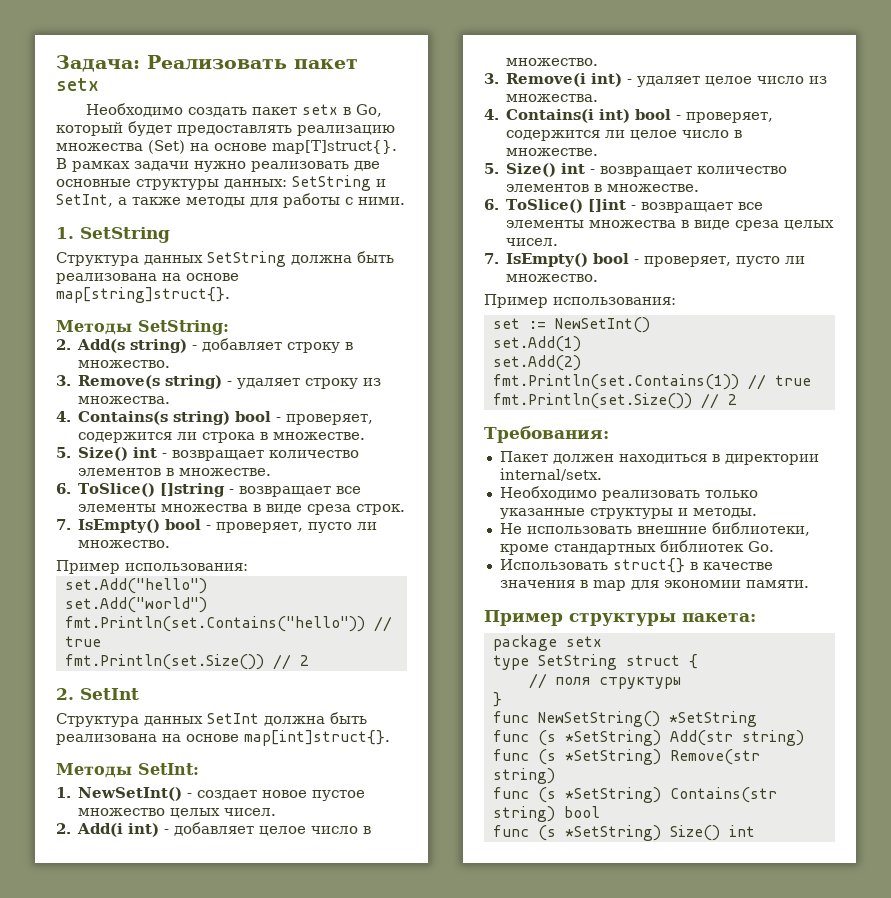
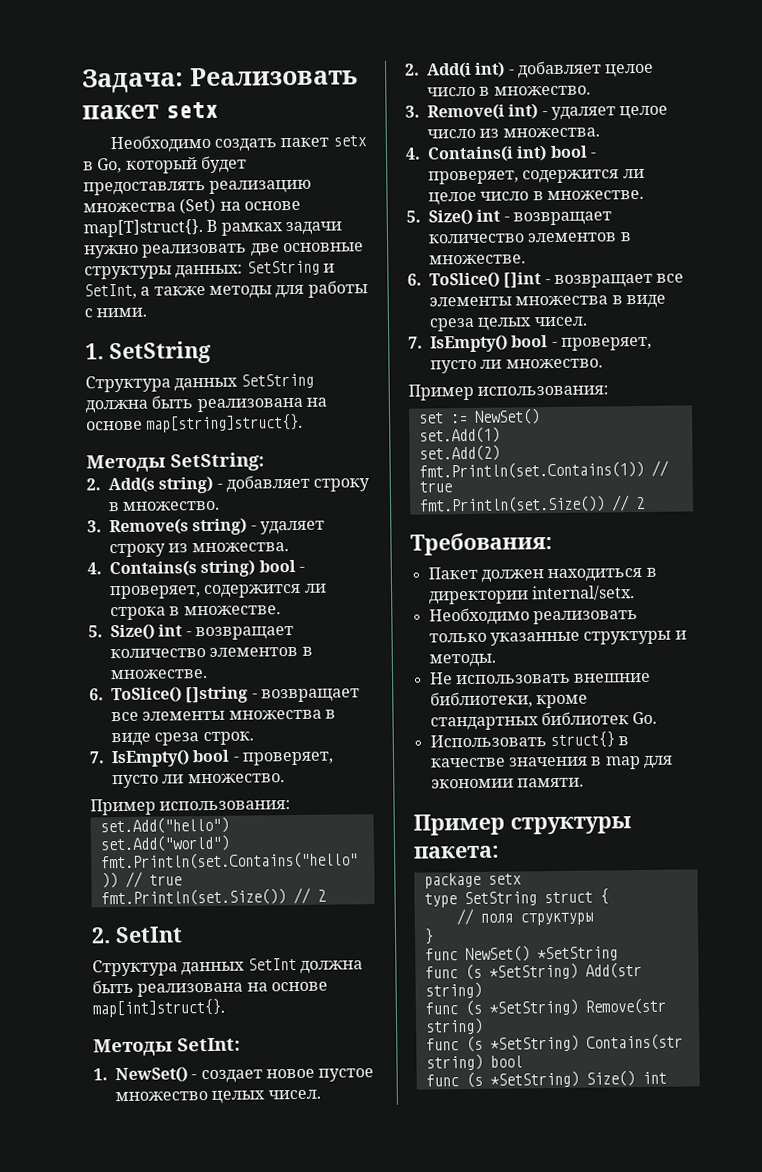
[78,787,183,801] NewSetInt() -> [115,1066,188,1084] NewSet()
[554,317,650,333] NewSetInt() -> [473,408,540,425] NewSet()
[537,711,660,727] NewSetString() -> [464,945,530,963] NewSet()

